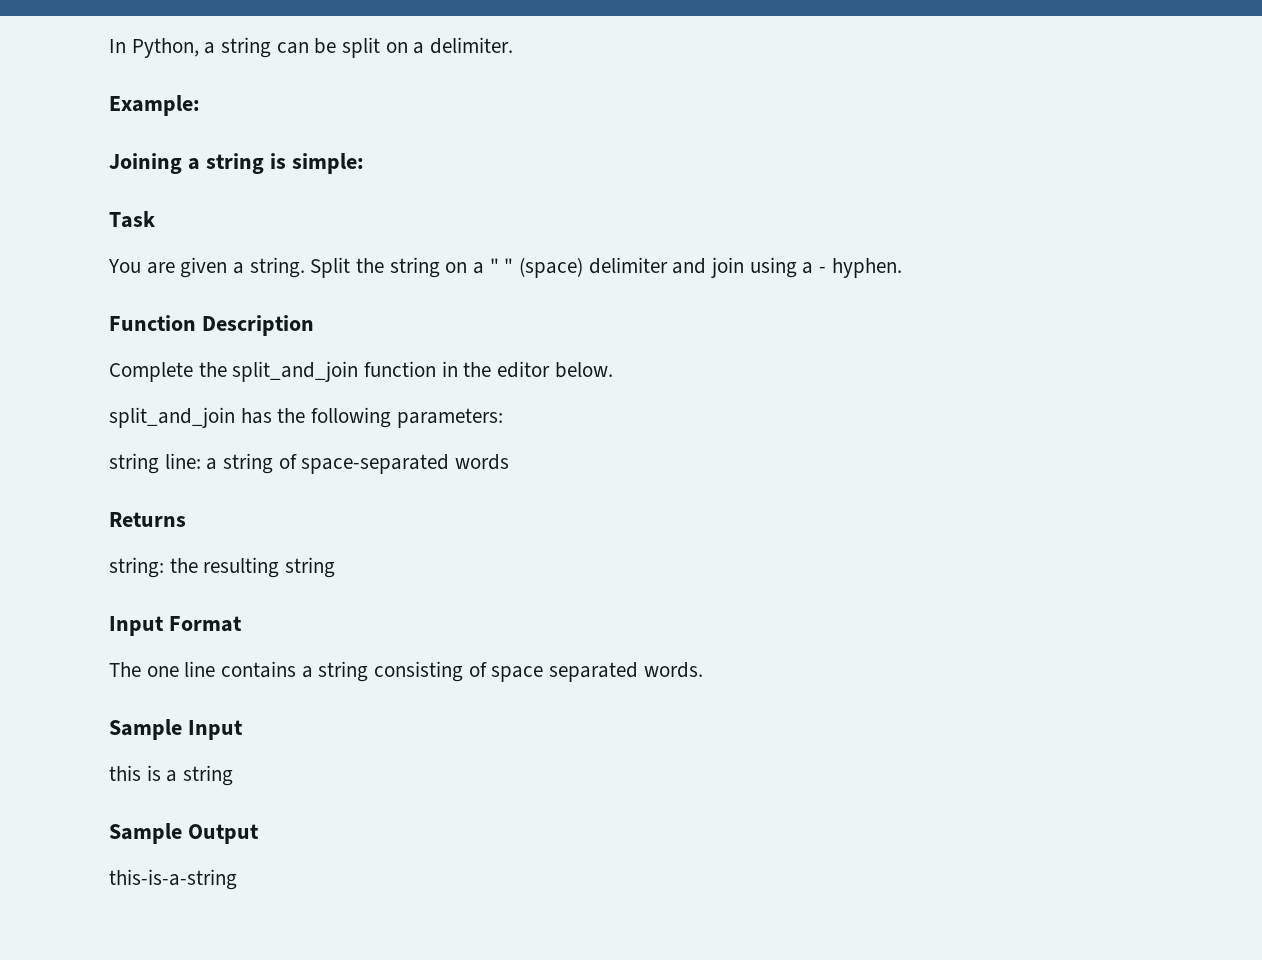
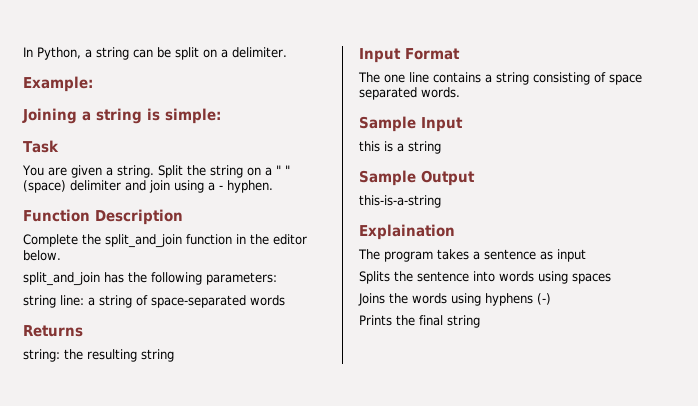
(237, 879) none -> [359,224,455,240] [358,249,586,262] [359,271,611,284] [358,293,551,306] [359,315,480,328] // Explaination // The program takes a sentence as input // Splits the sentence into words using spaces // Joins the words using hyphens (-) // Prints the final string

